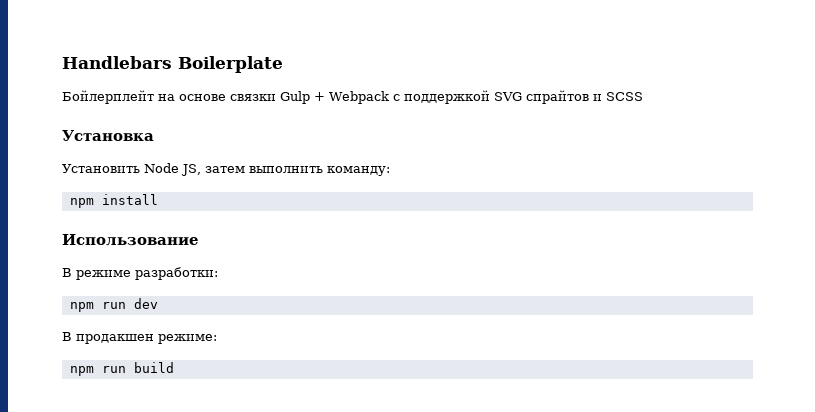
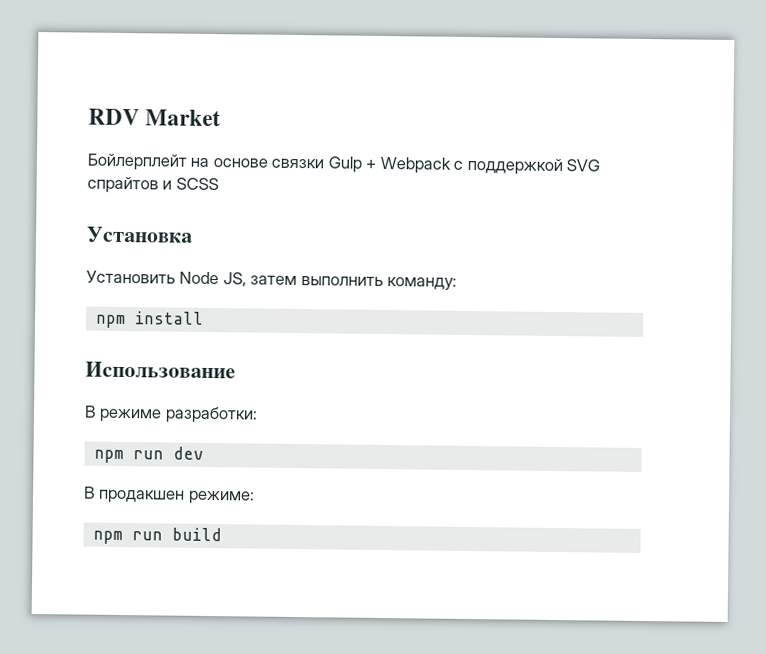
[62,56,283,73] Handlebars Boilerplate -> [88,108,222,127] RDV Market

